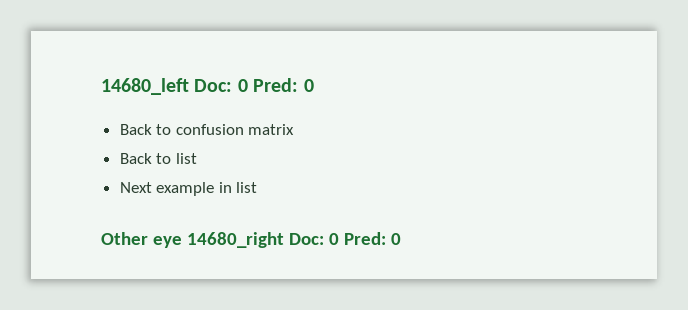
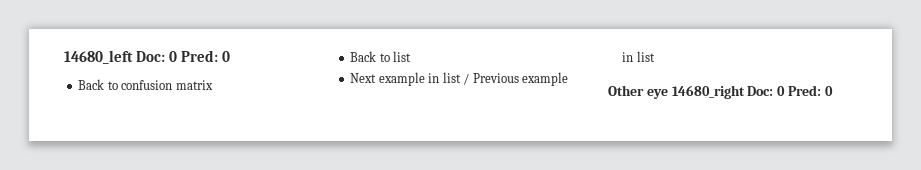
(258, 187) none -> [463,72,569,86] [622,51,655,62] / Previous example in list

